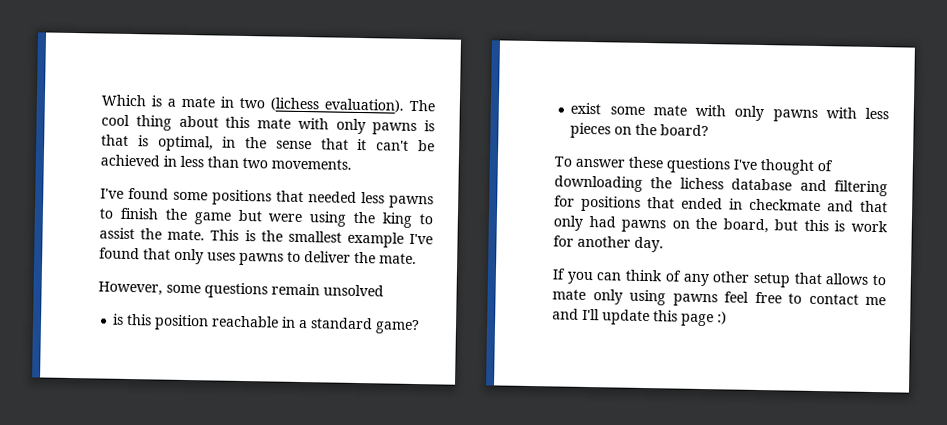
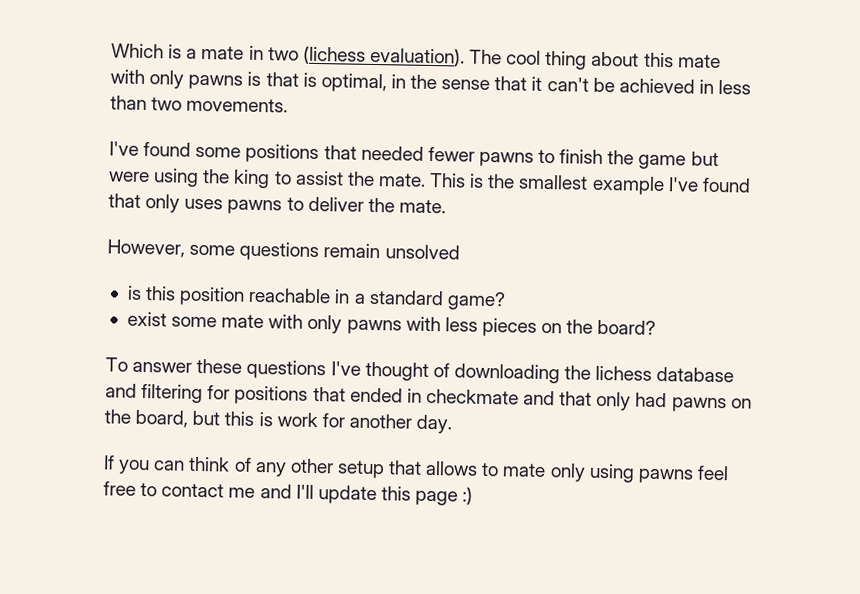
[361,192,385,204] less -> [427,146,475,162] fewer

